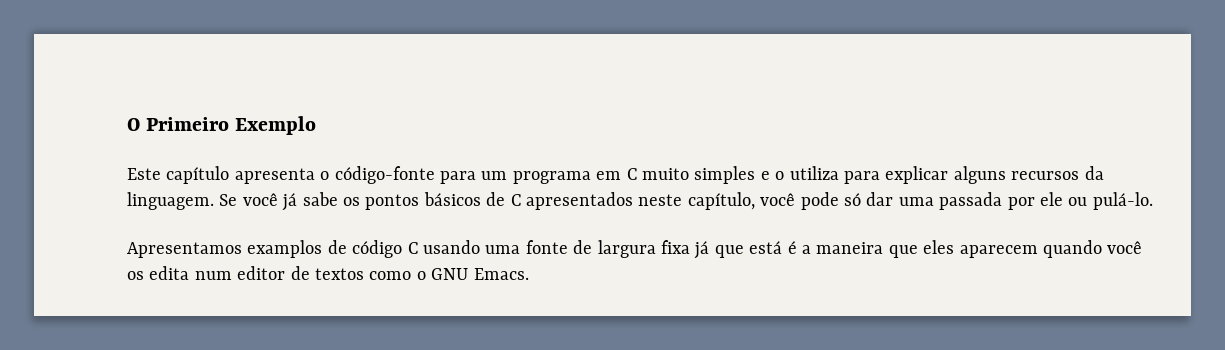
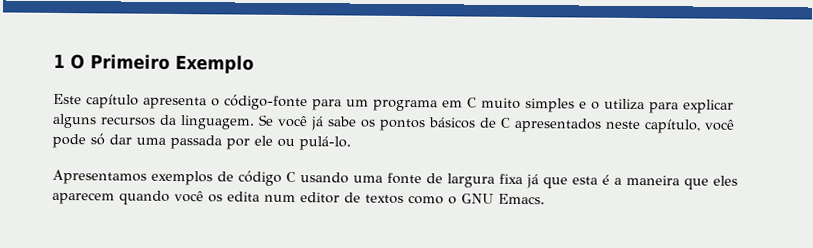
(127, 124) none -> [53,53,65,69] 1
[247,240,323,258] examplos -> [151,170,213,186] exemplos
[749,241,783,254] está -> [572,176,598,185] esta

